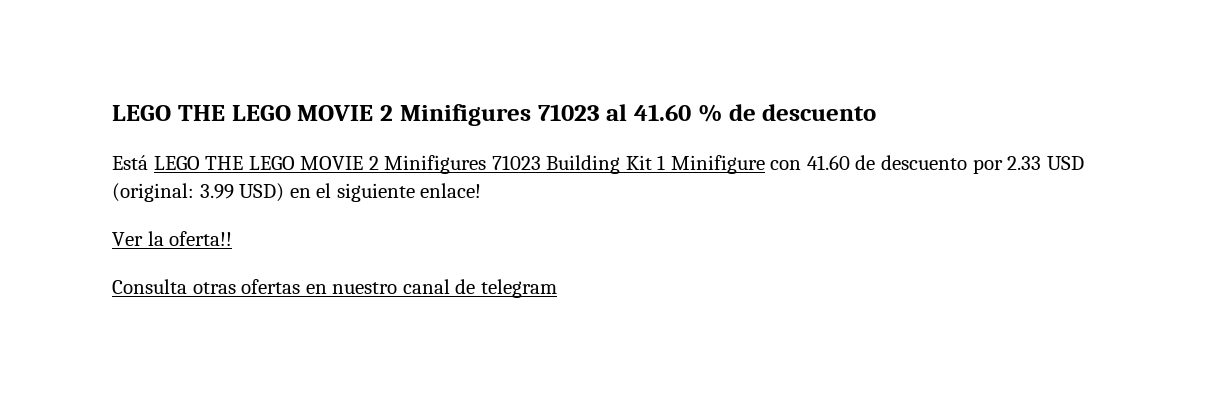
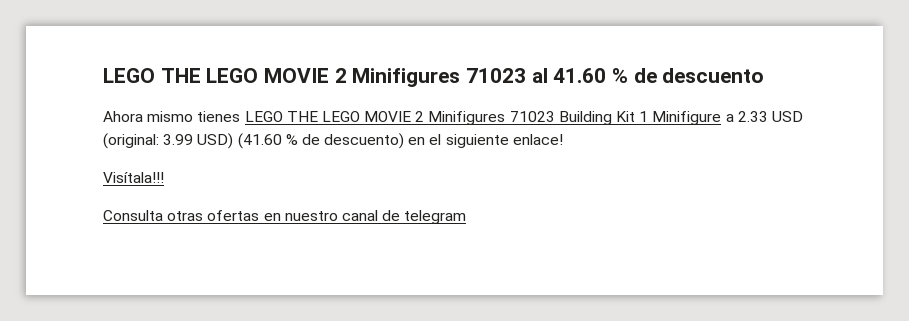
[112,155,148,170] Está -> [103,111,241,122] Ahora mismo tienes
[770,155,1003,174] con 41.60 de descuento por -> [725,114,734,122] a
(285, 192) none -> [237,133,405,149] (41.60 % de descuento)
[112,231,233,246] Ver la oferta!! -> [103,172,164,183] Visítala!!!

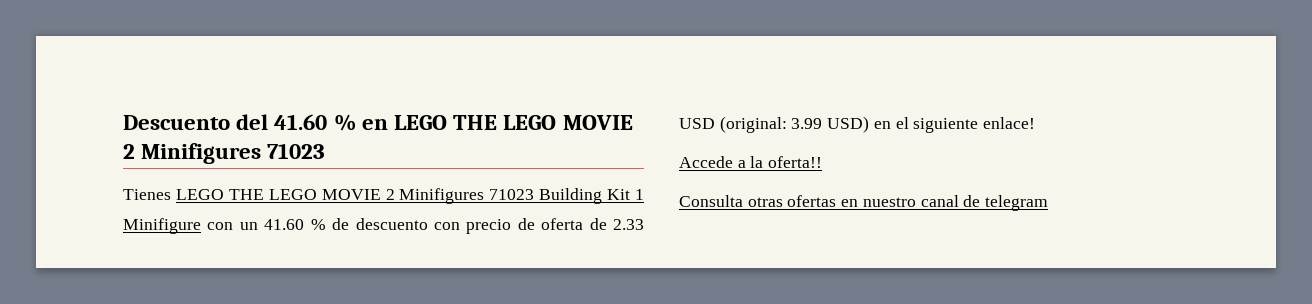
[103,68,765,87] [103,111,241,122] LEGO THE LEGO MOVIE 2 Minifigures 71023 al 41.60 % de descuento // Ahora mismo tienes -> [123,114,633,131] [123,143,326,164] [123,189,171,200] Descuento del 41.60 % en LEGO THE LEGO MOVIE 2 Minifigures 71023 // Tienes
[725,114,734,122] a -> [207,218,607,234] con un 41.60 % de descuento con precio de oferta de
[237,133,405,149] (41.60 % de descuento) -> (870, 124) none
[103,172,164,183] Visítala!!! -> [679,156,823,168] Accede a la oferta!!

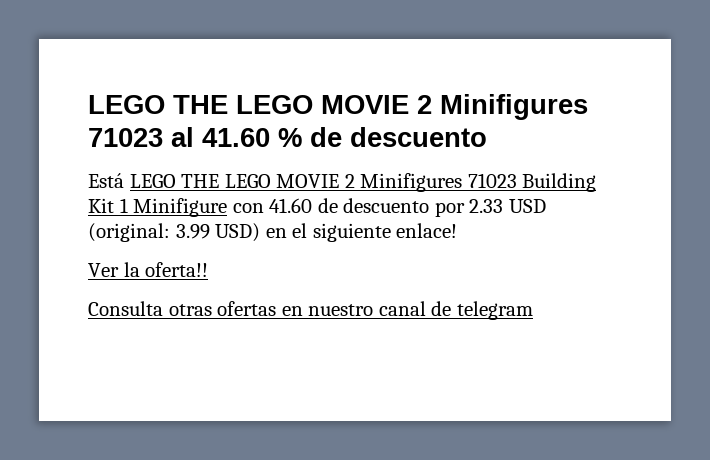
[123,114,633,131] [123,143,326,164] [123,189,171,200] Descuento del 41.60 % en LEGO THE LEGO MOVIE 2 Minifigures 71023 // Tienes -> [88,94,588,120] [88,127,487,147] [88,173,124,188] LEGO THE LEGO MOVIE 2 Minifigures 71023 al 41.60 % de descuento // Está
[239,218,607,234] un 41.60 % de descuento con precio de oferta de -> [269,198,465,217] 41.60 de descuento por
[679,156,746,168] Accede a -> [88,263,119,277] Ver

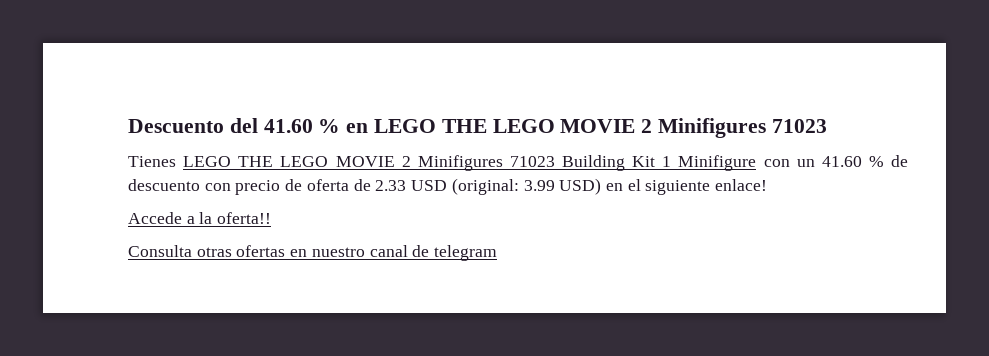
[88,94,588,120] [88,127,487,147] [88,173,124,188] LEGO THE LEGO MOVIE 2 Minifigures 71023 al 41.60 % de descuento // Está -> [128,118,827,138] [128,156,176,167] Descuento del 41.60 % en LEGO THE LEGO MOVIE 2 Minifigures 71023 // Tienes
[269,198,465,217] 41.60 de descuento por -> [796,155,908,167] [128,179,371,195] un 41.60 % de descuento con precio de oferta de
[88,263,119,277] Ver -> [128,212,195,224] Accede a

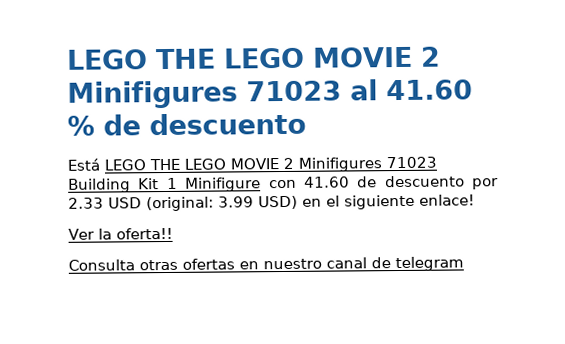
[128,118,827,138] [128,156,176,167] Descuento del 41.60 % en LEGO THE LEGO MOVIE 2 Minifigures 71023 // Tienes -> [66,46,441,70] [67,79,473,109] [67,112,307,136] [67,158,100,171] LEGO THE LEGO MOVIE 2 Minifigures 71023 al 41.60 % de descuento // Está
[796,155,908,167] [128,179,371,195] un 41.60 % de descuento con precio de oferta de -> [303,175,499,190] 41.60 de descuento por
[128,212,195,224] Accede a -> [68,228,95,240] Ver

